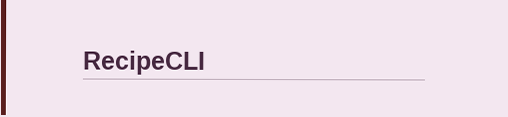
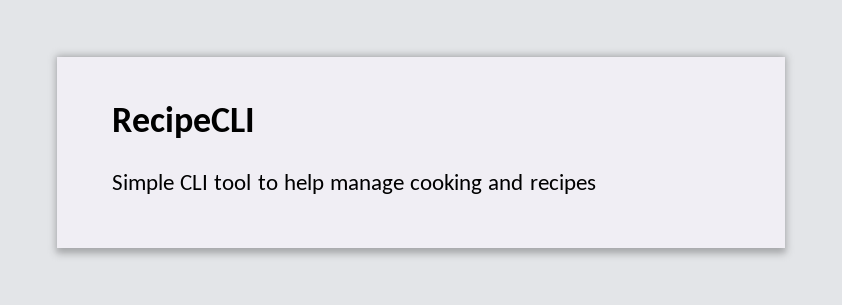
(206, 62) none -> [112,174,596,194] // Simple CLI tool to help manage cooking and recipes

